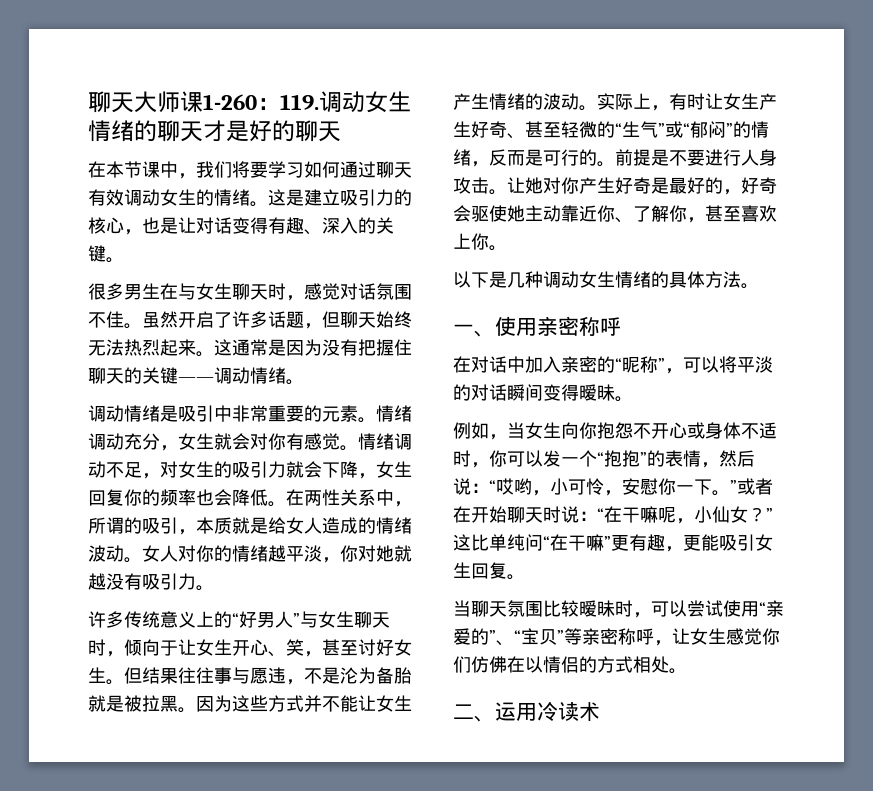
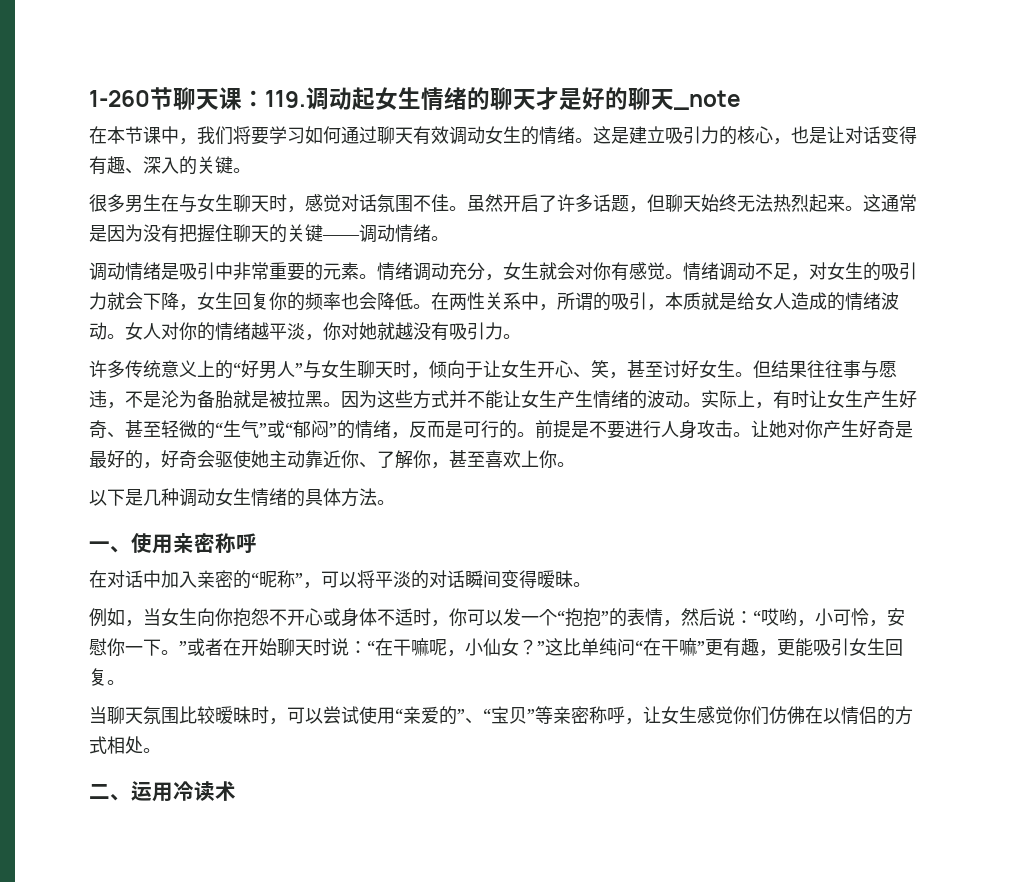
[88,91,257,113] 聊天大师课1-260 -> [89,87,242,110] 1-260节聊天课
(365, 102) none -> [352,87,375,111] 起
(341, 131) none -> [674,90,741,110] _note

